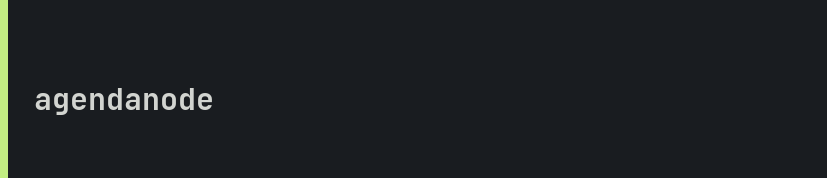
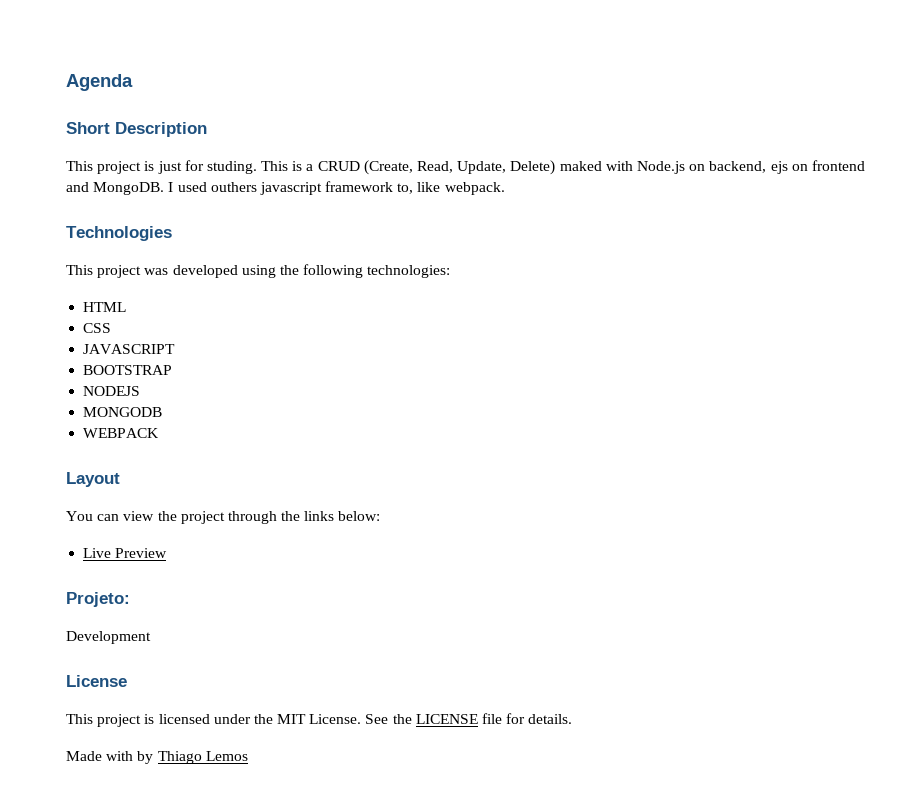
[34,88,214,115] agendanode -> [66,74,133,91] [66,122,207,137] [66,160,865,175] [66,181,505,195] [66,226,172,241] [66,264,451,278] [83,302,127,312] [83,323,112,333] [83,344,176,354] [83,365,173,375] [83,386,141,396] [83,407,163,417] [83,428,160,438] [66,472,120,487] [66,511,381,524] [83,548,168,558] [66,592,130,607] [66,631,151,644] [66,675,127,687] [66,713,573,727] [66,751,248,764] Agenda // Short Description // This project is just for studing. This is a CRUD (Create, Read, Update, Delete) maked with Node.js on backend, ejs on frontend and MongoDB. I used outhers javascript framework to, like webpack. // Technologies // This project was developed using the following technologies: // HTML // CSS // JAVASCRIPT // BOOTSTRAP // NODEJS // MONGODB // WEBPACK // Layout // You can view the project through the links below: // Live Preview // Projeto: // Development // License // This project is licensed under the MIT License. See the LICENSE file for details. // Made with by Thiago Lemos

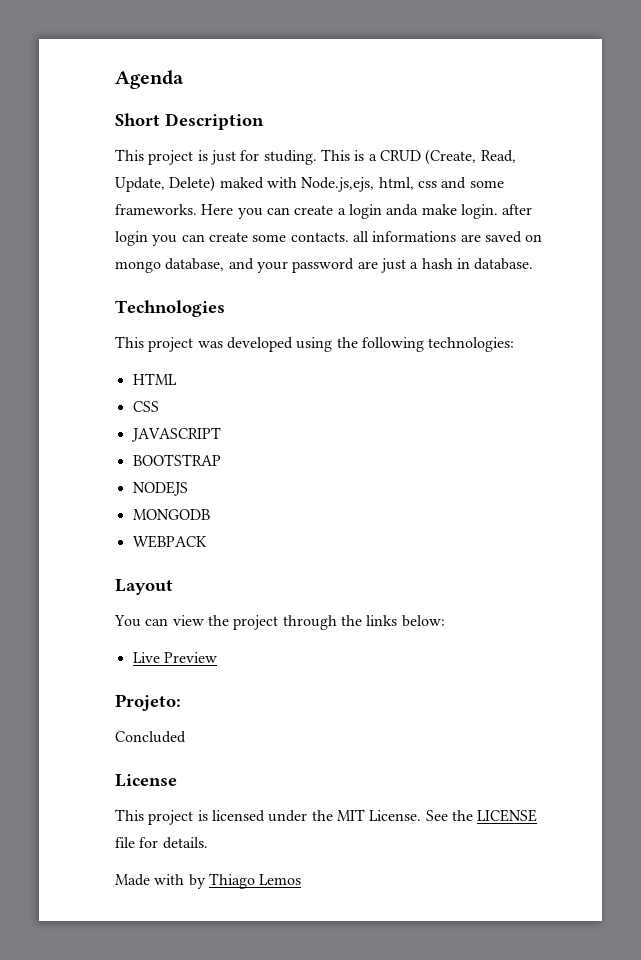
[636,160,865,174] [66,181,505,195] Node.js on backend, ejs on frontend and MongoDB. I used outhers javascript framework to, like webpack. -> [301,177,504,192] [115,204,533,219] [115,231,543,246] [115,258,534,273] Node.js,ejs, html, css and some frameworks. Here you can create a login anda make login. after login you can create some contacts. all informations are saved on mongo database, and your password are just a hash in database.
[66,631,151,644] Development -> [115,731,186,743] Concluded

